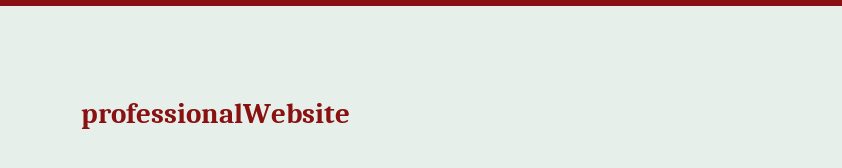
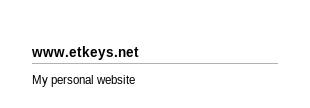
[81,103,350,129] professionalWebsite -> [31,46,139,60] [32,75,136,87] www.etkeys.net // My personal website

